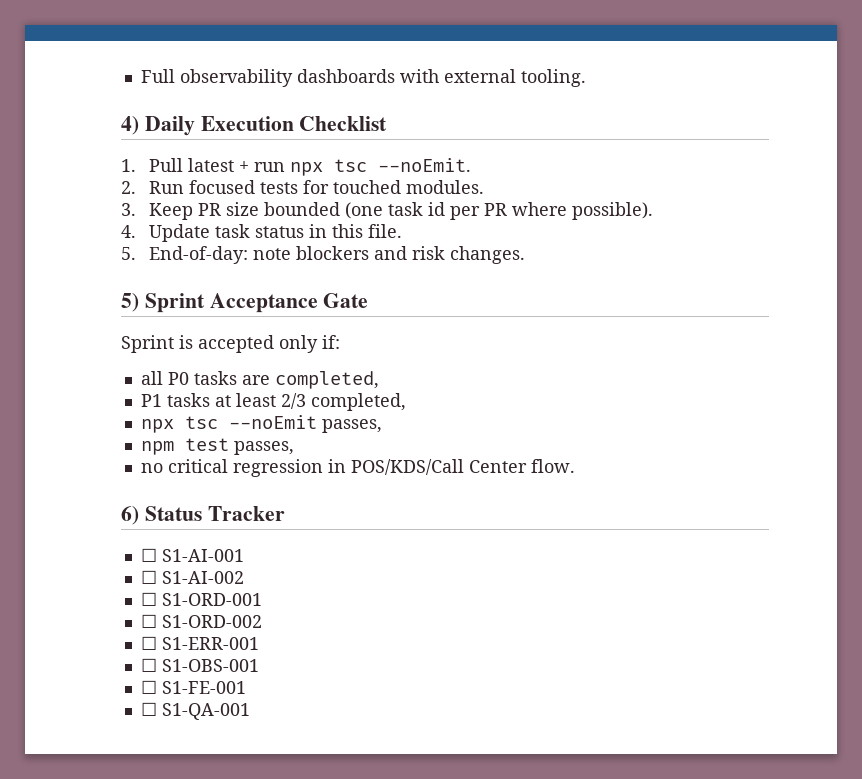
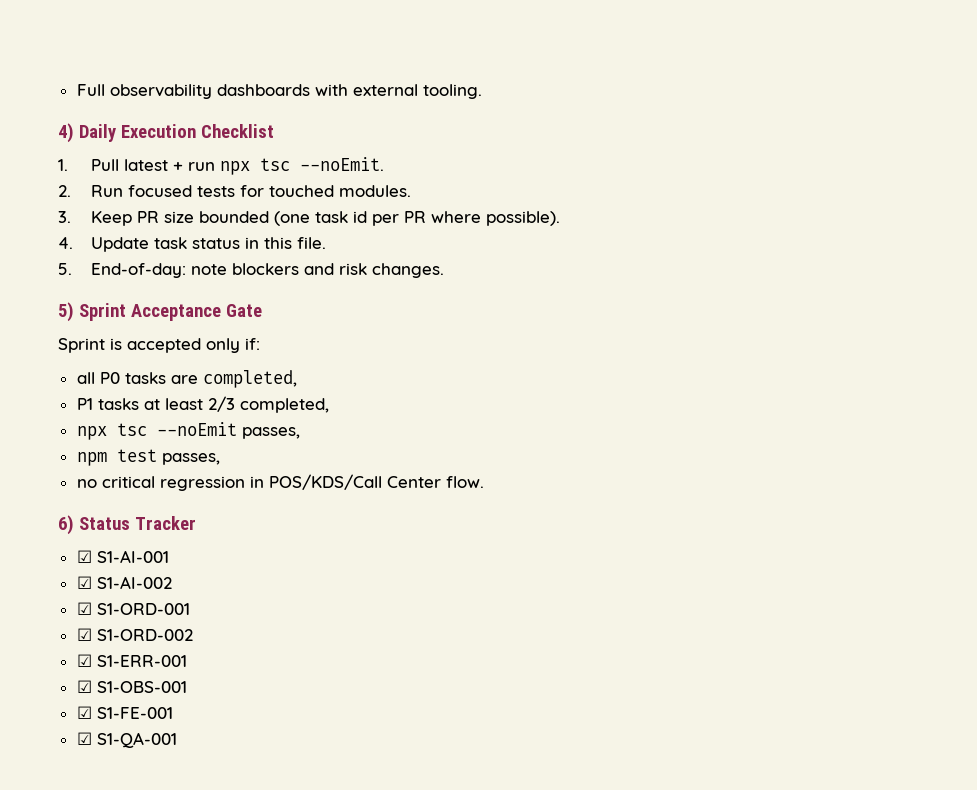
[140,548,157,562] ☐ -> [76,550,92,563] ☑
[140,570,157,584] ☐ -> [76,576,92,589] ☑
[140,592,157,606] ☐ -> [76,602,92,615] ☑
[140,614,157,628] ☐ -> [76,628,92,641] ☑
[140,636,157,650] ☐ -> [76,654,92,667] ☑
[140,658,157,672] ☐ -> [76,680,92,693] ☑
[140,680,157,694] ☐ -> [76,706,92,719] ☑
[140,702,157,716] ☐ -> [76,732,92,745] ☑

